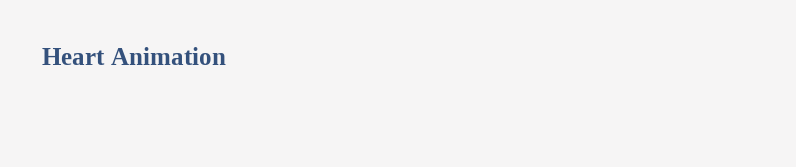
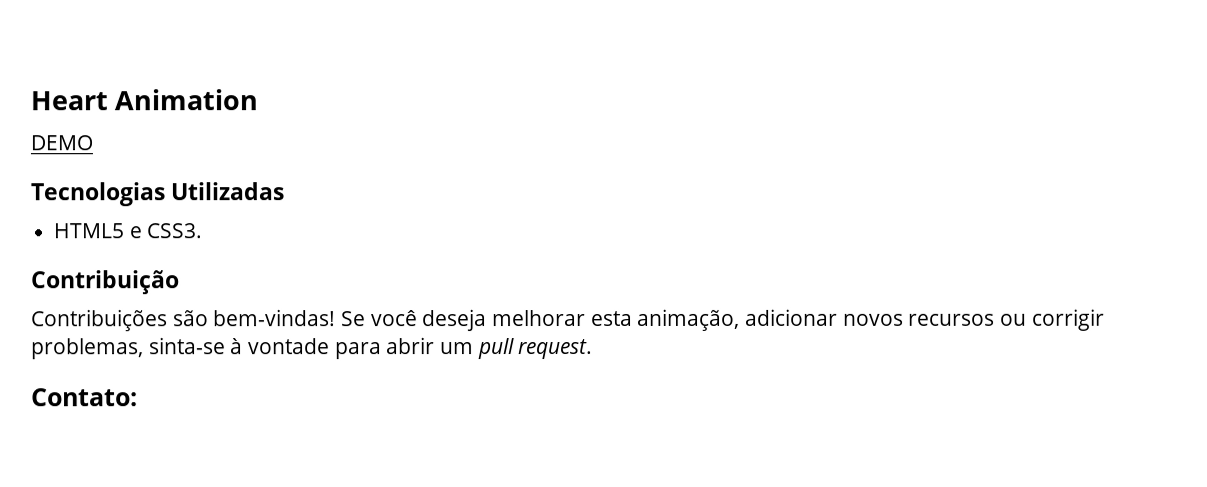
(226, 56) none -> [30,135,93,151] [30,182,285,207] [53,223,203,239] [31,270,180,295] [31,308,1105,332] [31,337,594,360] [31,388,138,407] // DEMO // Tecnologias Utilizadas // HTML5 e CSS3. // Contribuição // Contribuições são bem-vindas! Se você deseja melhorar esta animação, adicionar novos recursos ou corrigir problemas, sinta-se à vontade para abrir um pull request. // Contato:

